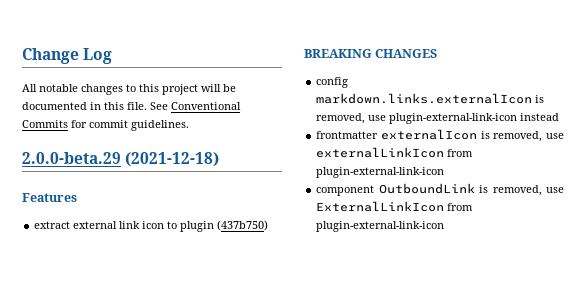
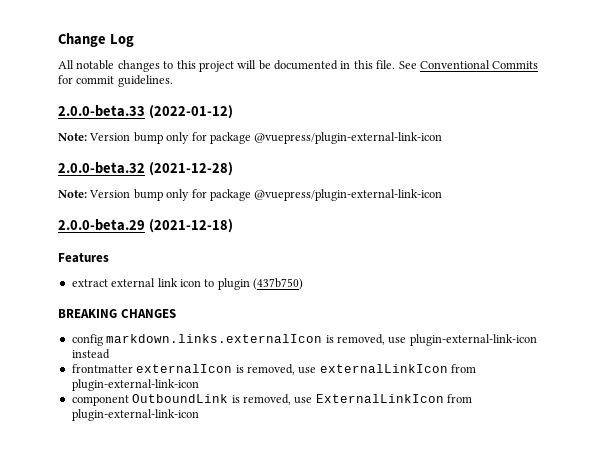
(189, 125) none -> [58,105,233,119] [58,132,443,144] [58,162,233,176] [58,189,443,201] // 2.0.0-beta.33 (2022-01-12) // Note: Version bump only for package @vuepress/plugin-external-link-icon // 2.0.0-beta.32 (2021-12-28) // Note: Version bump only for package @vuepress/plugin-external-link-icon

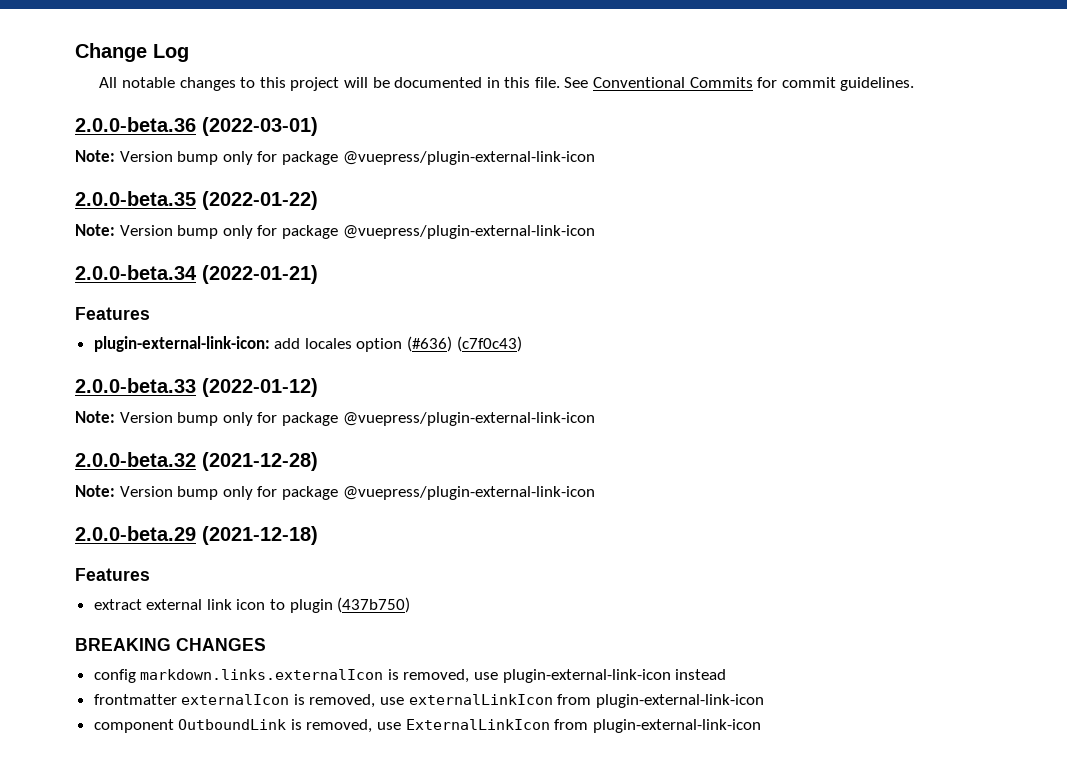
(173, 81) none -> [75,117,318,136] [75,150,595,165] [75,191,318,210] [75,224,595,239] [75,265,318,284] [75,307,150,320] [93,336,522,352] // 2.0.0-beta.36 (2022-03-01) // Note: Version bump only for package @vuepress/plugin-external-link-icon // 2.0.0-beta.35 (2022-01-22) // Note: Version bump only for package @vuepress/plugin-external-link-icon // 2.0.0-beta.34 (2022-01-21) // Features // plugin-external-link-icon: add locales option (#636) (c7f0c43)

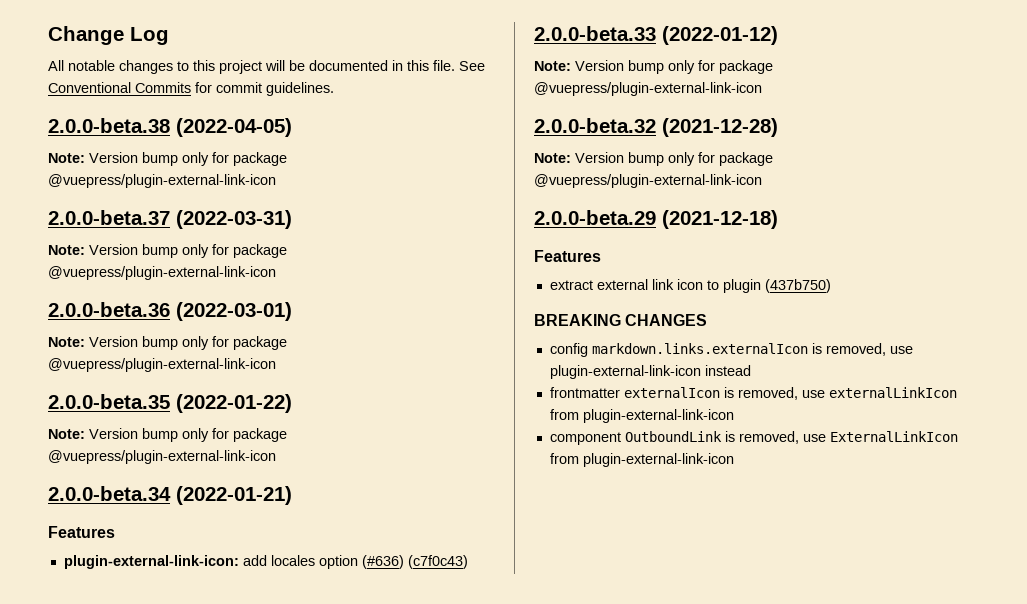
(915, 84) none -> [48,118,292,137] [48,152,287,166] [48,174,276,188] [48,210,292,229] [48,244,287,258] [48,266,276,280] // 2.0.0-beta.38 (2022-04-05) // Note: Version bump only for package @vuepress/plugin-external-link-icon // 2.0.0-beta.37 (2022-03-31) // Note: Version bump only for package @vuepress/plugin-external-link-icon

